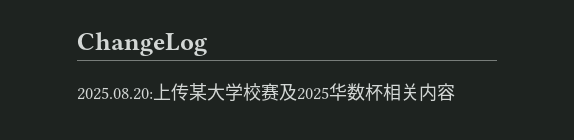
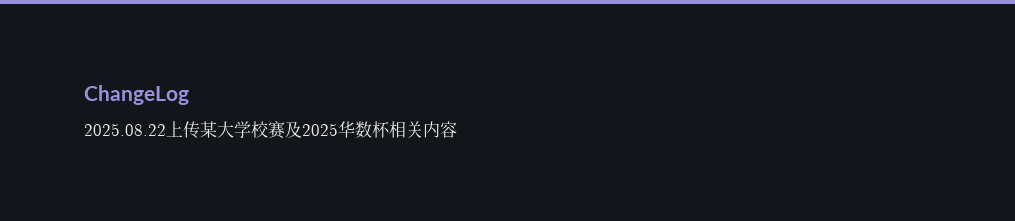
[77,87,153,100] 2025.08.20: -> [84,123,166,136] 2025.08.22

